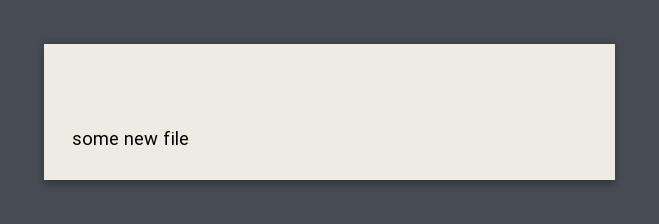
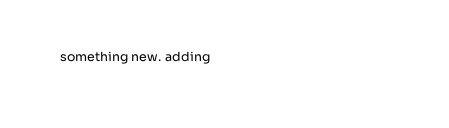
[72,130,189,145] some new file -> [60,51,210,64] something new. adding

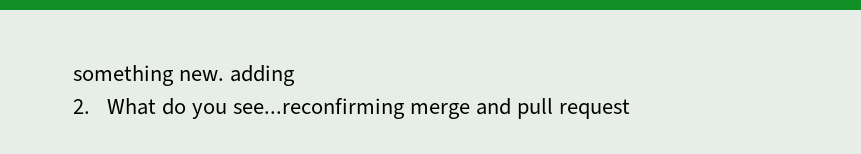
(210, 57) none -> [73,98,631,119] // 2. What do you see...reconfirming merge and pull request

